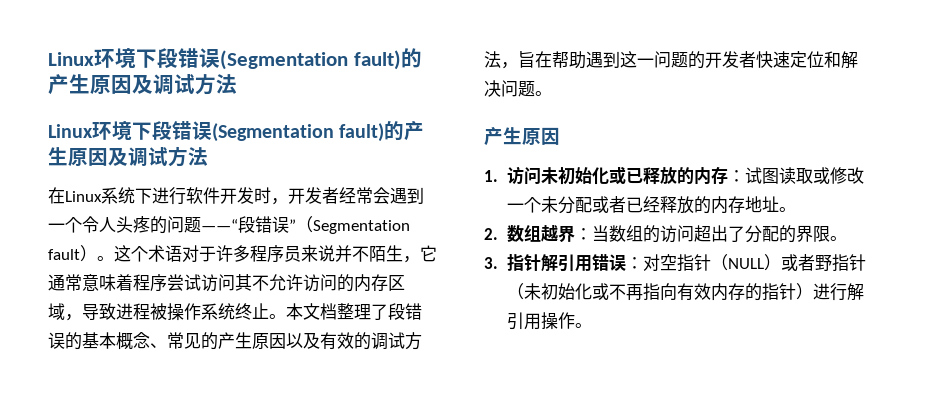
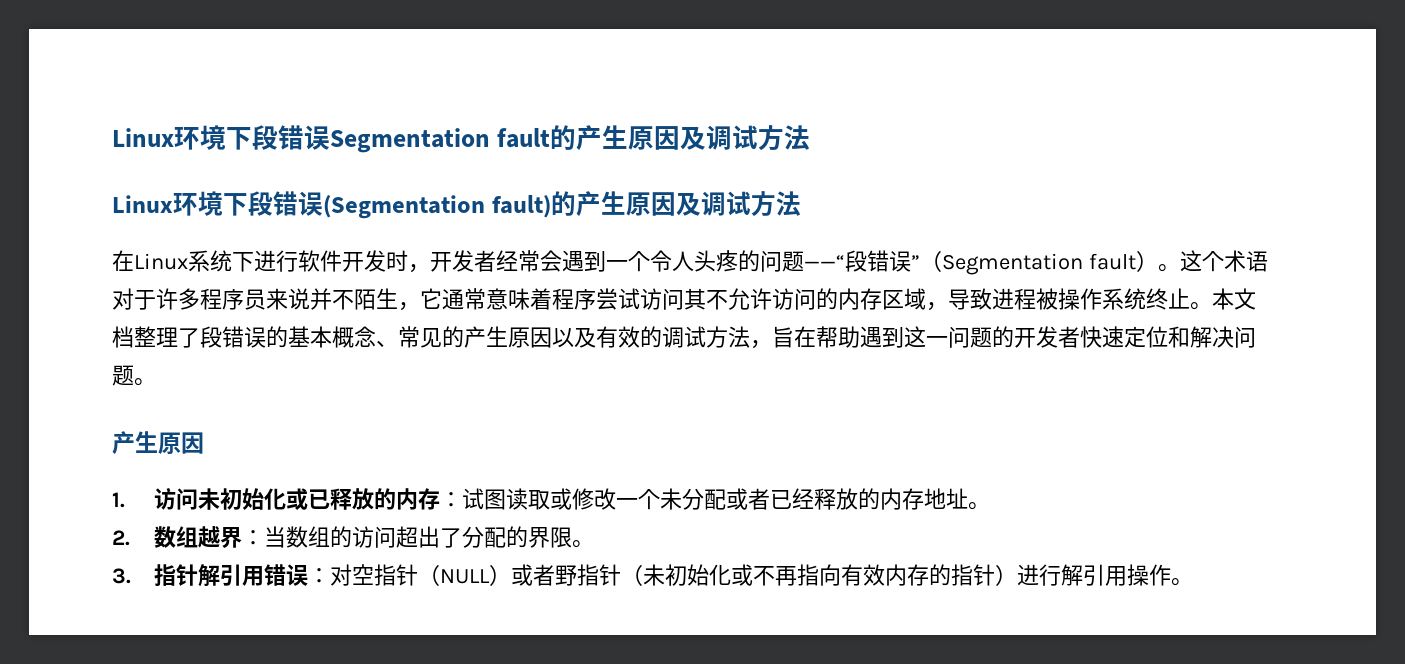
[48,48,401,70] Linux环境下段错误(Segmentation fault) -> [112,125,550,153] Linux环境下段错误Segmentation fault

